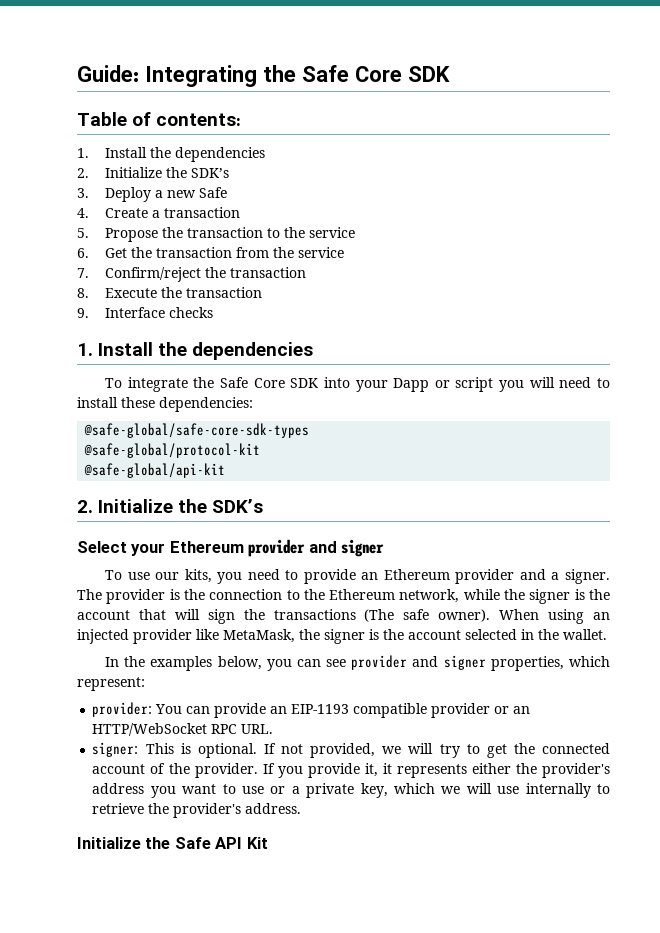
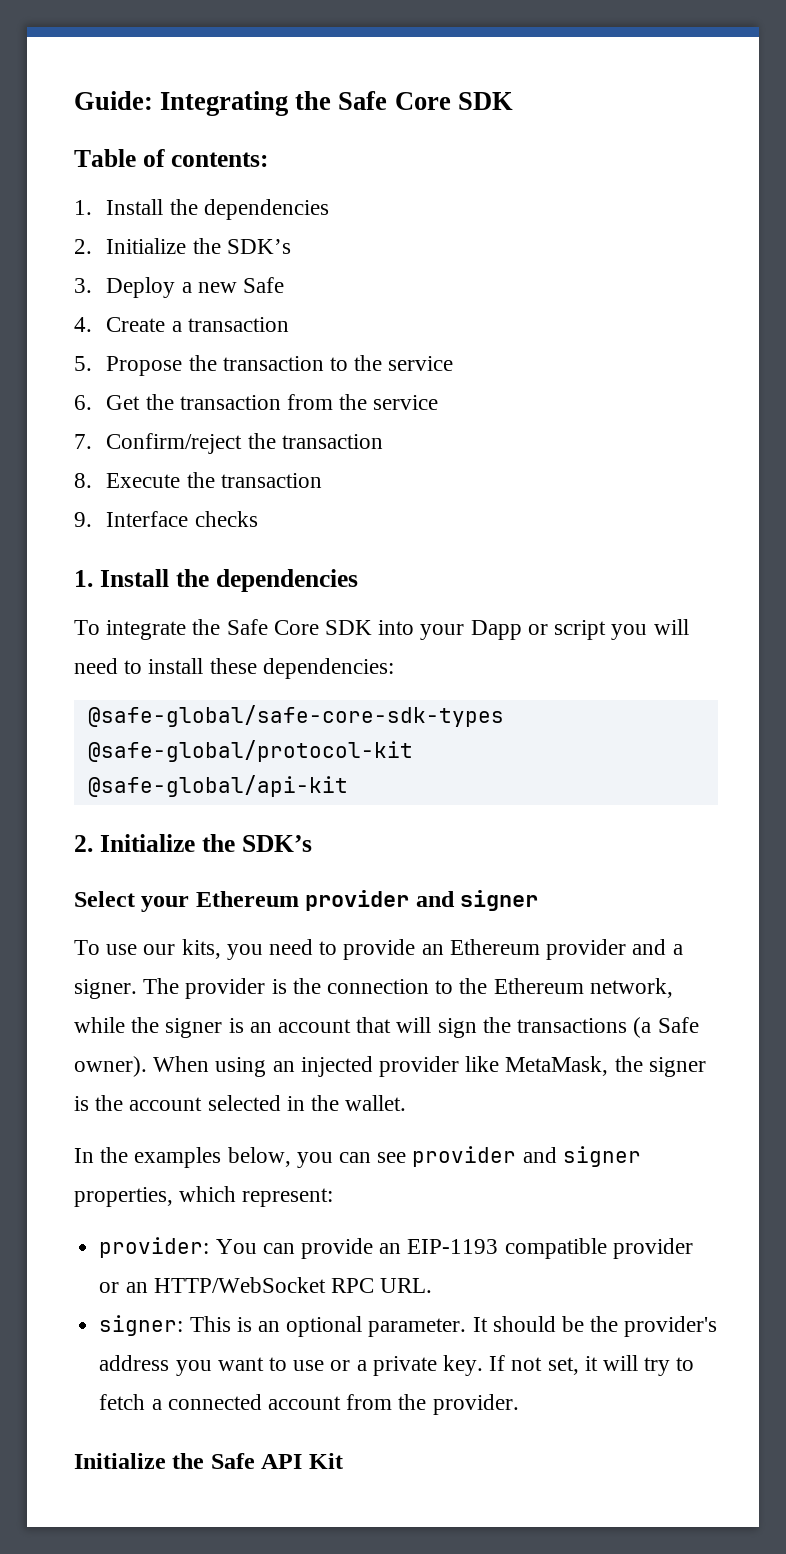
[589,589,611,600] the -> [249,1022,272,1033] an
[364,609,430,622] (The safe -> [633,1017,699,1038] (a Safe
[197,743,611,758] [92,763,511,778] optional. If not provided, we will try to get the connected account of the provider. If you provide it, it represents either -> [257,1316,584,1337] an optional parameter. It should be
[360,783,610,798] [92,803,302,818] key, which we will use internally to retrieve the provider's address. -> [442,1355,695,1376] [99,1394,519,1415] key. If not set, it will try to fetch a connected account from the provider.

